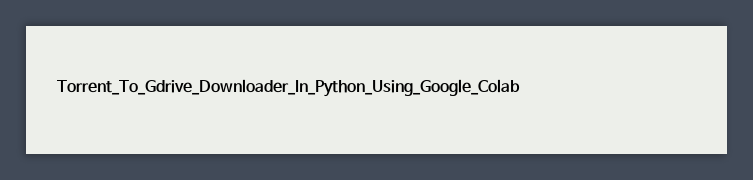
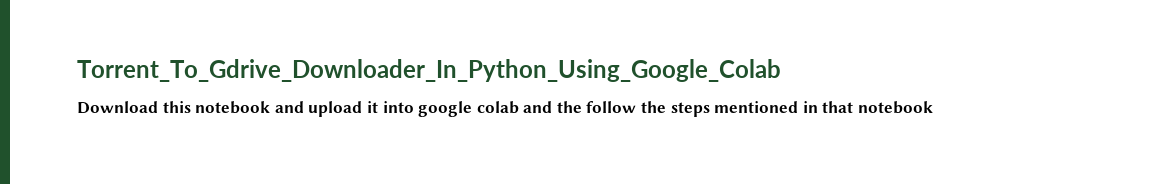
(520, 88) none -> [77,101,934,117] // Download this notebook and upload it into google colab and the follow the steps mentioned in that notebook

